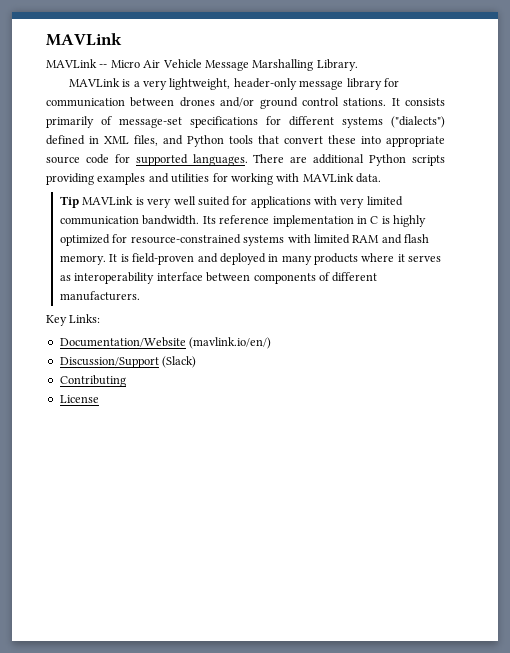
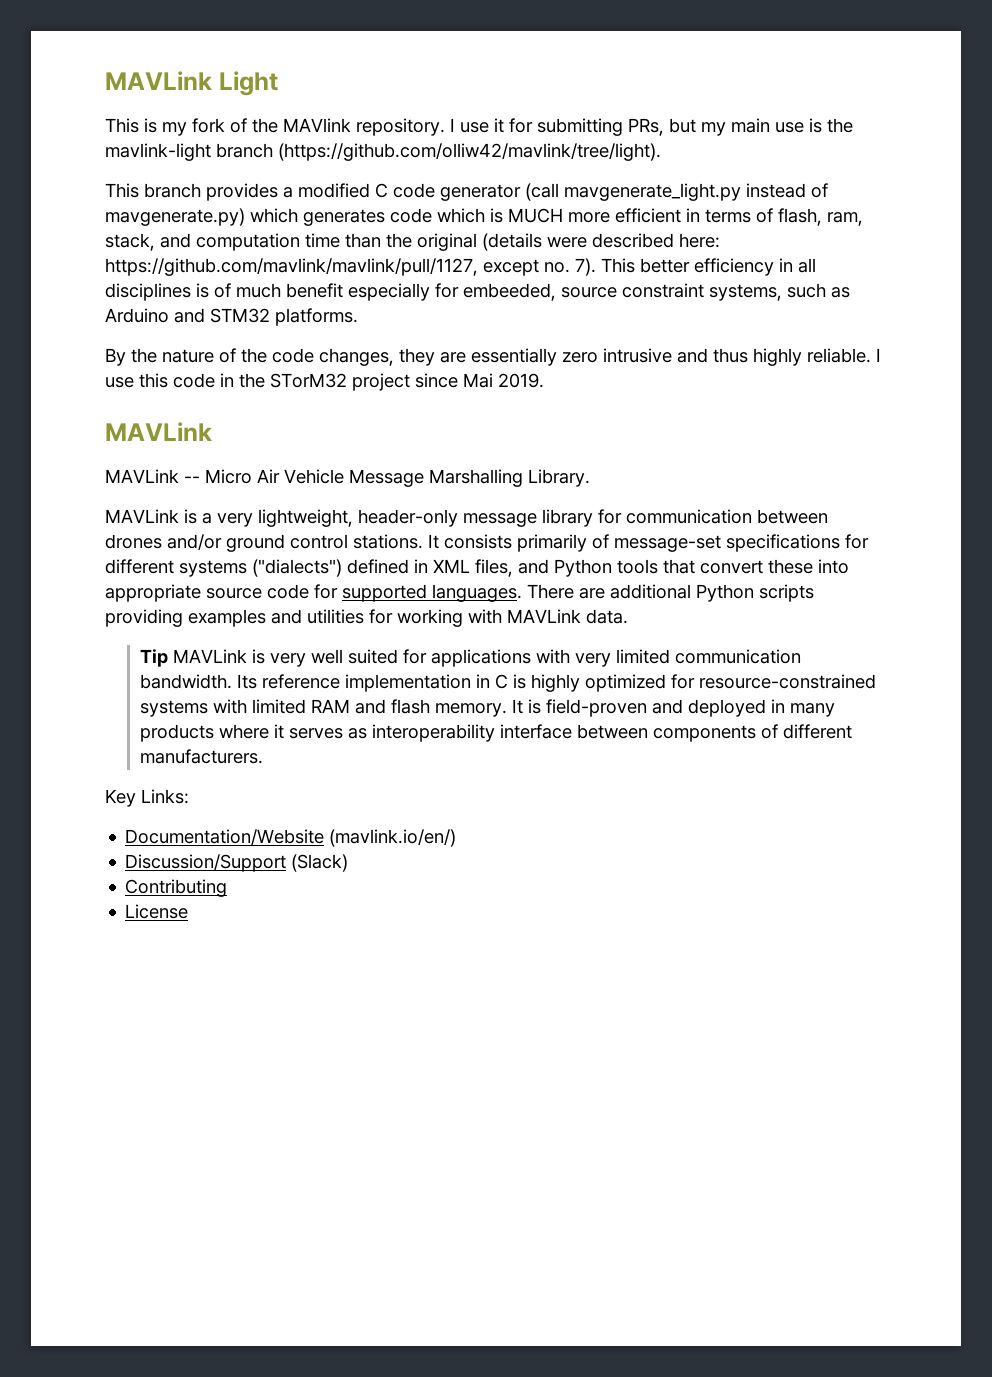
[46,33,122,46] MAVLink -> [105,71,278,96] [105,118,853,136] [105,143,661,161] [105,183,828,201] [105,208,863,226] [105,233,720,251] [105,258,816,276] [105,283,850,301] [105,308,358,326] [105,348,881,366] [105,373,544,391] [105,422,212,441] MAVLink Light // This is my fork of the MAVlink repository. I use it for submitting PRs, but my main use is the mavlink-light branch (https://github.com/olliw42/mavlink/tree/light). // This branch provides a modified C code generator (call mavgenerate_light.py instead of mavgenerate.py) which generates code which is MUCH more efficient in terms of flash, ram, stack, and computation time than the original (details were described here: https://github.com/mavlink/mavlink/pull/1127, except no. 7). This better efficiency in all disciplines is of much benefit especially for embeeded, source constraint systems, such as Arduino and STM32 platforms. // By the nature of the code changes, they are essentially zero intrusive and thus highly reliable. I use this code in the STorM32 project since Mai 2019. // MAVLink

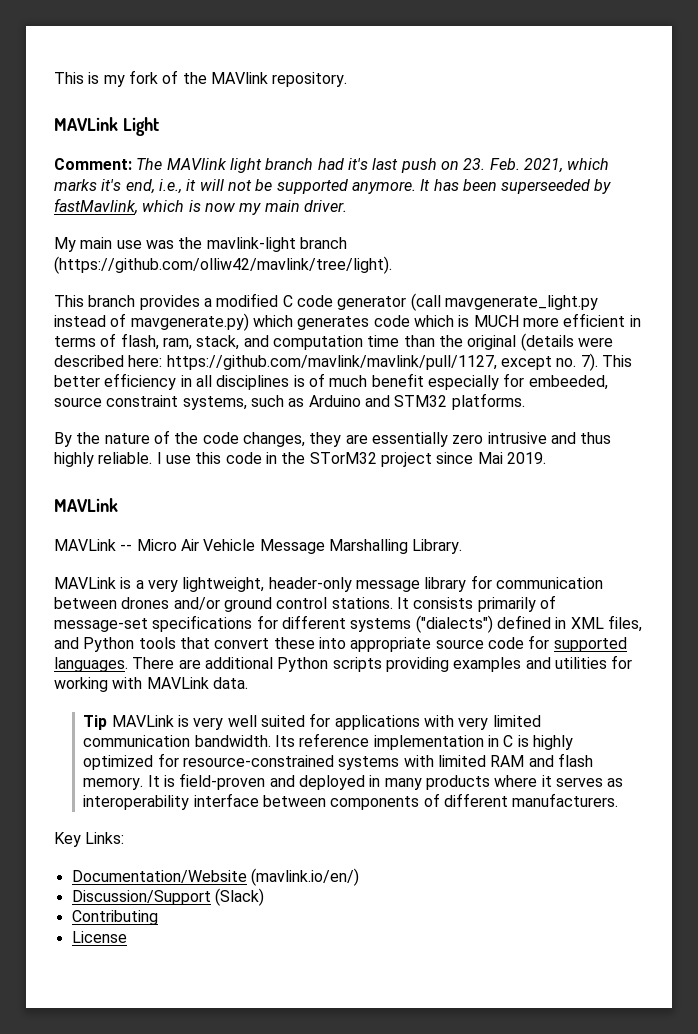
[105,71,278,96] MAVLink Light // -> (54, 78) none
[450,118,822,136] I use it for submitting PRs, but my main use is -> [54,117,159,136] [54,158,610,173] [54,179,612,194] [54,198,347,215] [54,237,174,252] // MAVLink Light // Comment: The MAVlink light branch had it's last push on 23. Feb. 2021, which marks it's end, i.e., it will not be supported anymore. It has been superseeded by fastMavlink, which is now my main driver. // My main use was

